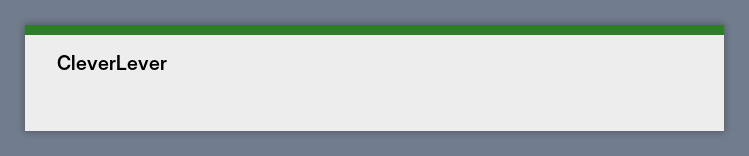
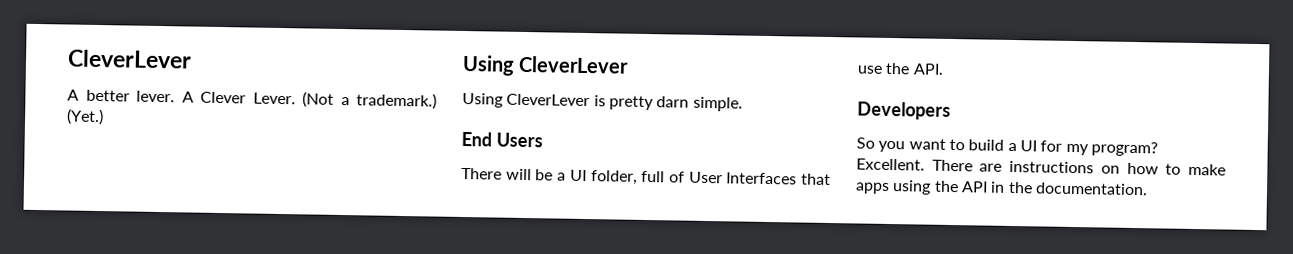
[57,55,167,70] CleverLever -> [67,49,192,69] [67,89,437,110] [66,108,104,126] [462,54,630,76] [462,92,743,112] [461,131,543,148] [461,167,831,186] [857,62,944,75] [857,101,951,120] [856,137,1158,157] [856,158,1226,176] [855,180,1148,196] CleverLever // A better lever. A Clever Lever. (Not a trademark.) (Yet.) // Using CleverLever // Using CleverLever is pretty darn simple. // End Users // There will be a UI folder, full of User Interfaces that use the API. // Developers // So you want to build a UI for my program? Excellent. There are instructions on how to make apps using the API in the documentation.

